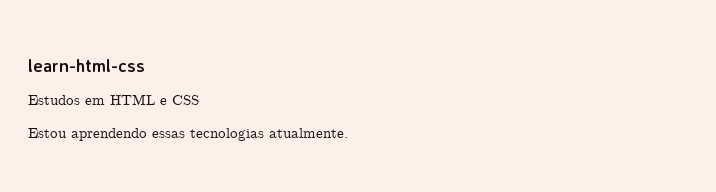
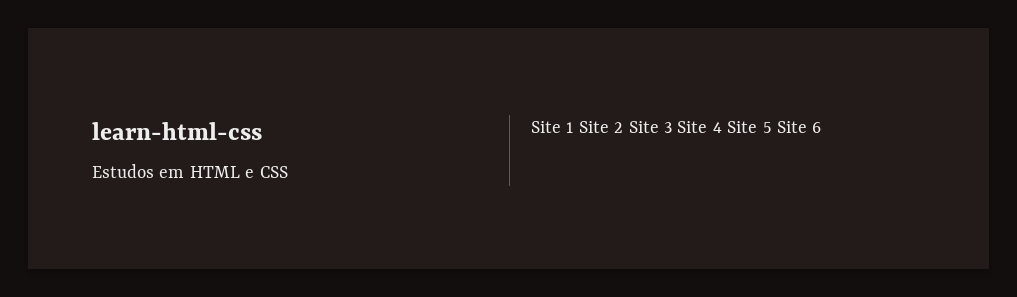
[28,128,348,141] Estou aprendendo essas tecnologias atualmente. -> [531,121,822,133] Site 1 Site 2 Site 3 Site 4 Site 5 Site 6

